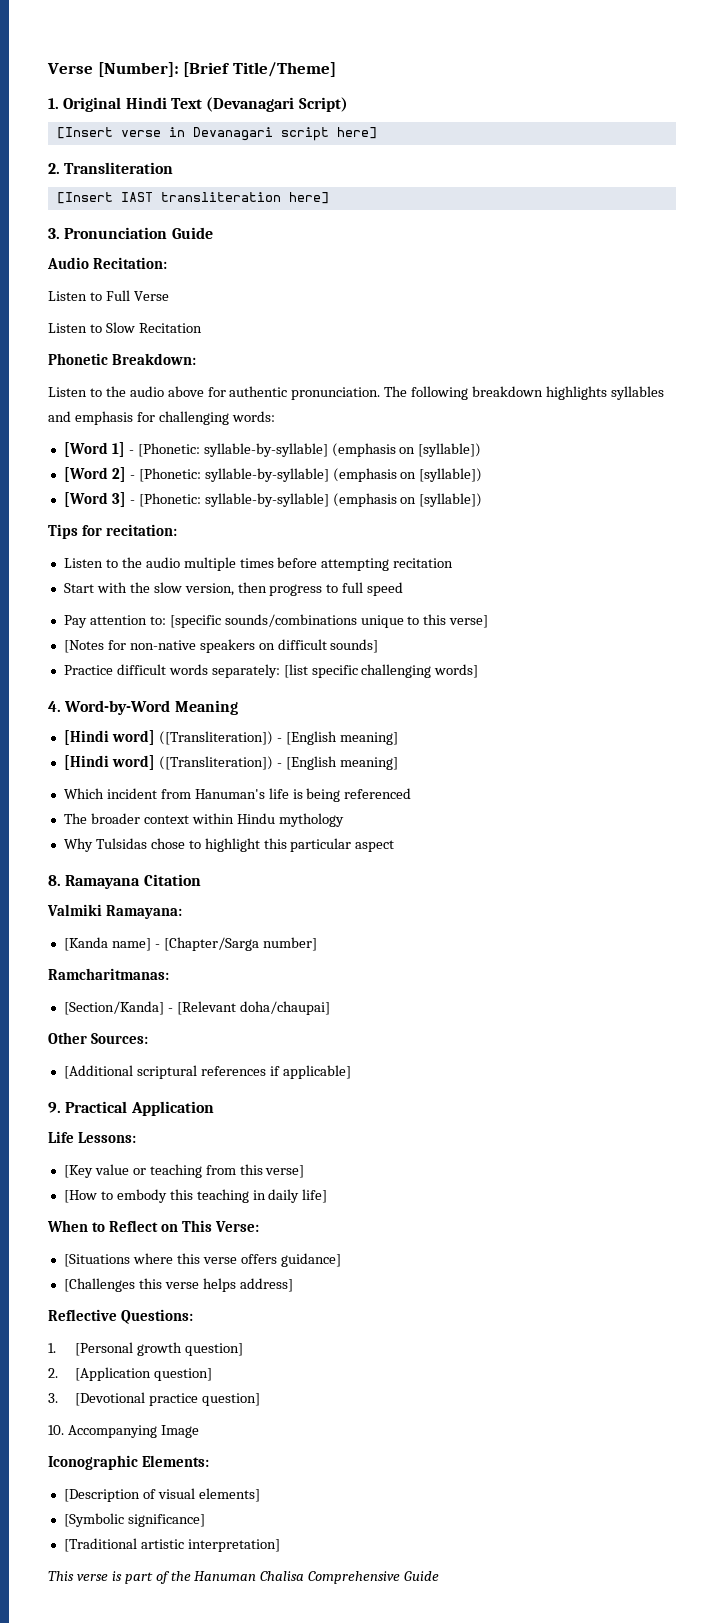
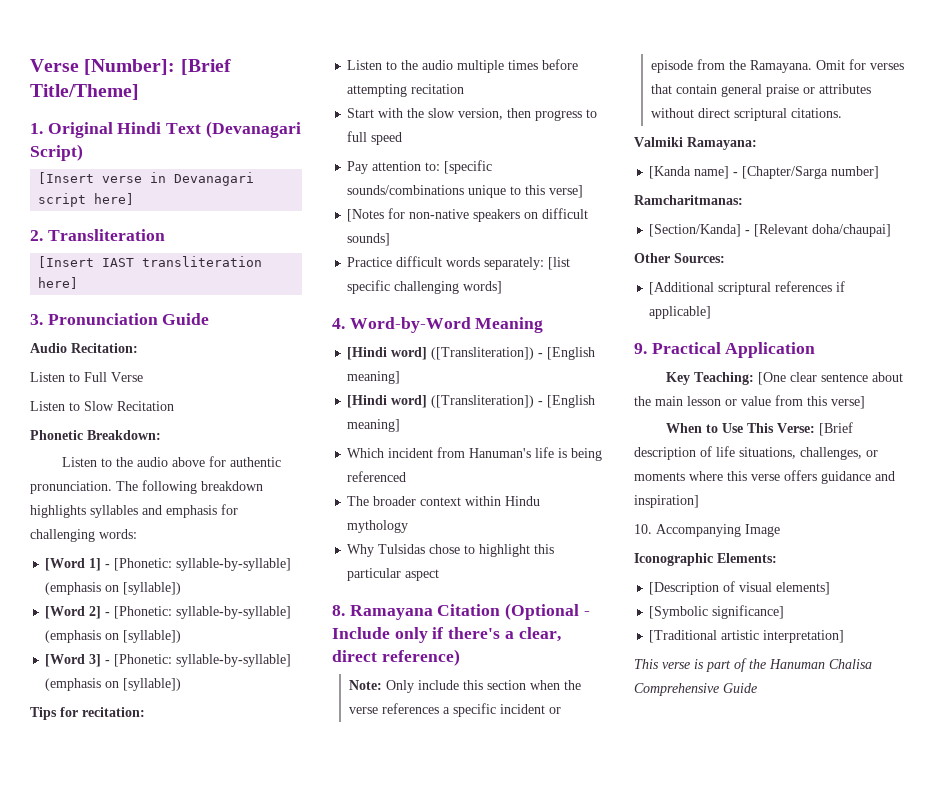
(201, 880) none -> [505,603,590,620] [332,627,561,643] [332,649,460,666] [348,680,581,693] [348,703,561,717] [650,59,904,73] [650,84,871,97] [650,108,842,121] (Optional - Include only if there's a clear, direct reference) // Note: Only include this section when the verse references a specific incident or episode from the Ramayana. Omit for verses that contain general praise or attributes without direct scriptural citations.
[48,1131,136,1143] [63,1164,305,1178] [63,1189,328,1203] Life Lessons: // [Key value or teaching from this verse] // [How to embody this teaching in daily life] -> [665,372,903,385] [634,395,865,409] Key Teaching: [One clear sentence about the main lesson or value from this verse]
[108,1220,178,1232] Reflect on -> [721,423,743,433] Use
[63,1253,341,1267] [63,1278,293,1292] [48,1309,193,1324] [48,1342,243,1356] [48,1367,212,1381] [48,1392,260,1406] // [Situations where this verse offers guidance] // [Challenges this verse helps address] // Reflective Questions: // 1. [Personal growth question] // 2. [Application question] // 3. [Devotional practice question] -> [818,422,853,436] [634,446,878,460] [634,470,895,484] [634,495,699,508] [Brief description of life situations, challenges, or moments where this verse offers guidance and inspiration]

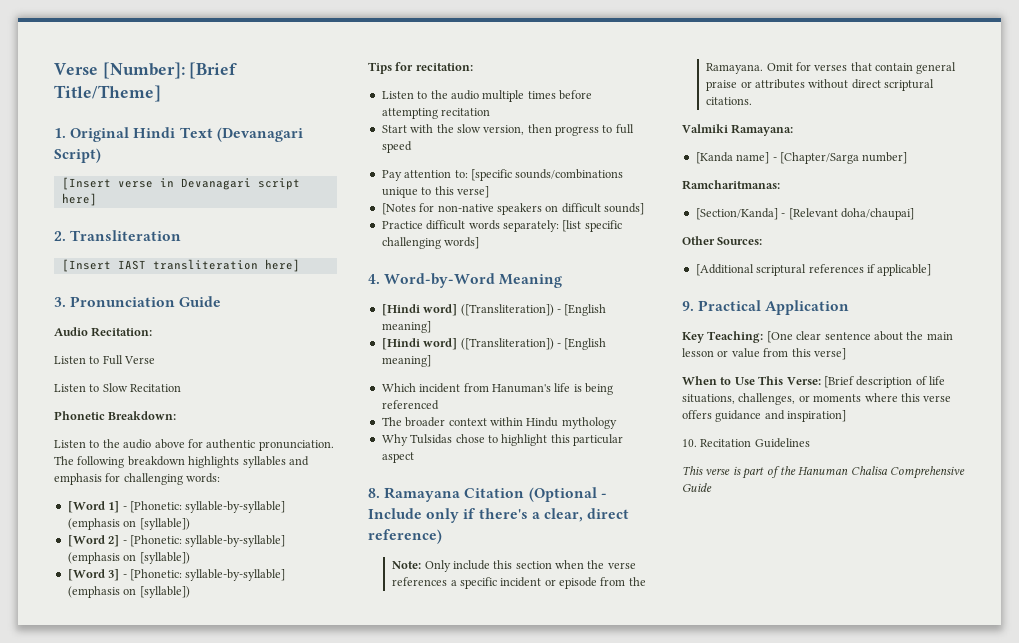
[656,524,780,537] [634,553,777,566] [649,581,831,595] [649,605,785,619] [649,630,845,643] Accompanying Image // Iconographic Elements: // [Description of visual elements] // [Symbolic significance] // [Traditional artistic interpretation] -> [700,438,810,448] Recitation Guidelines

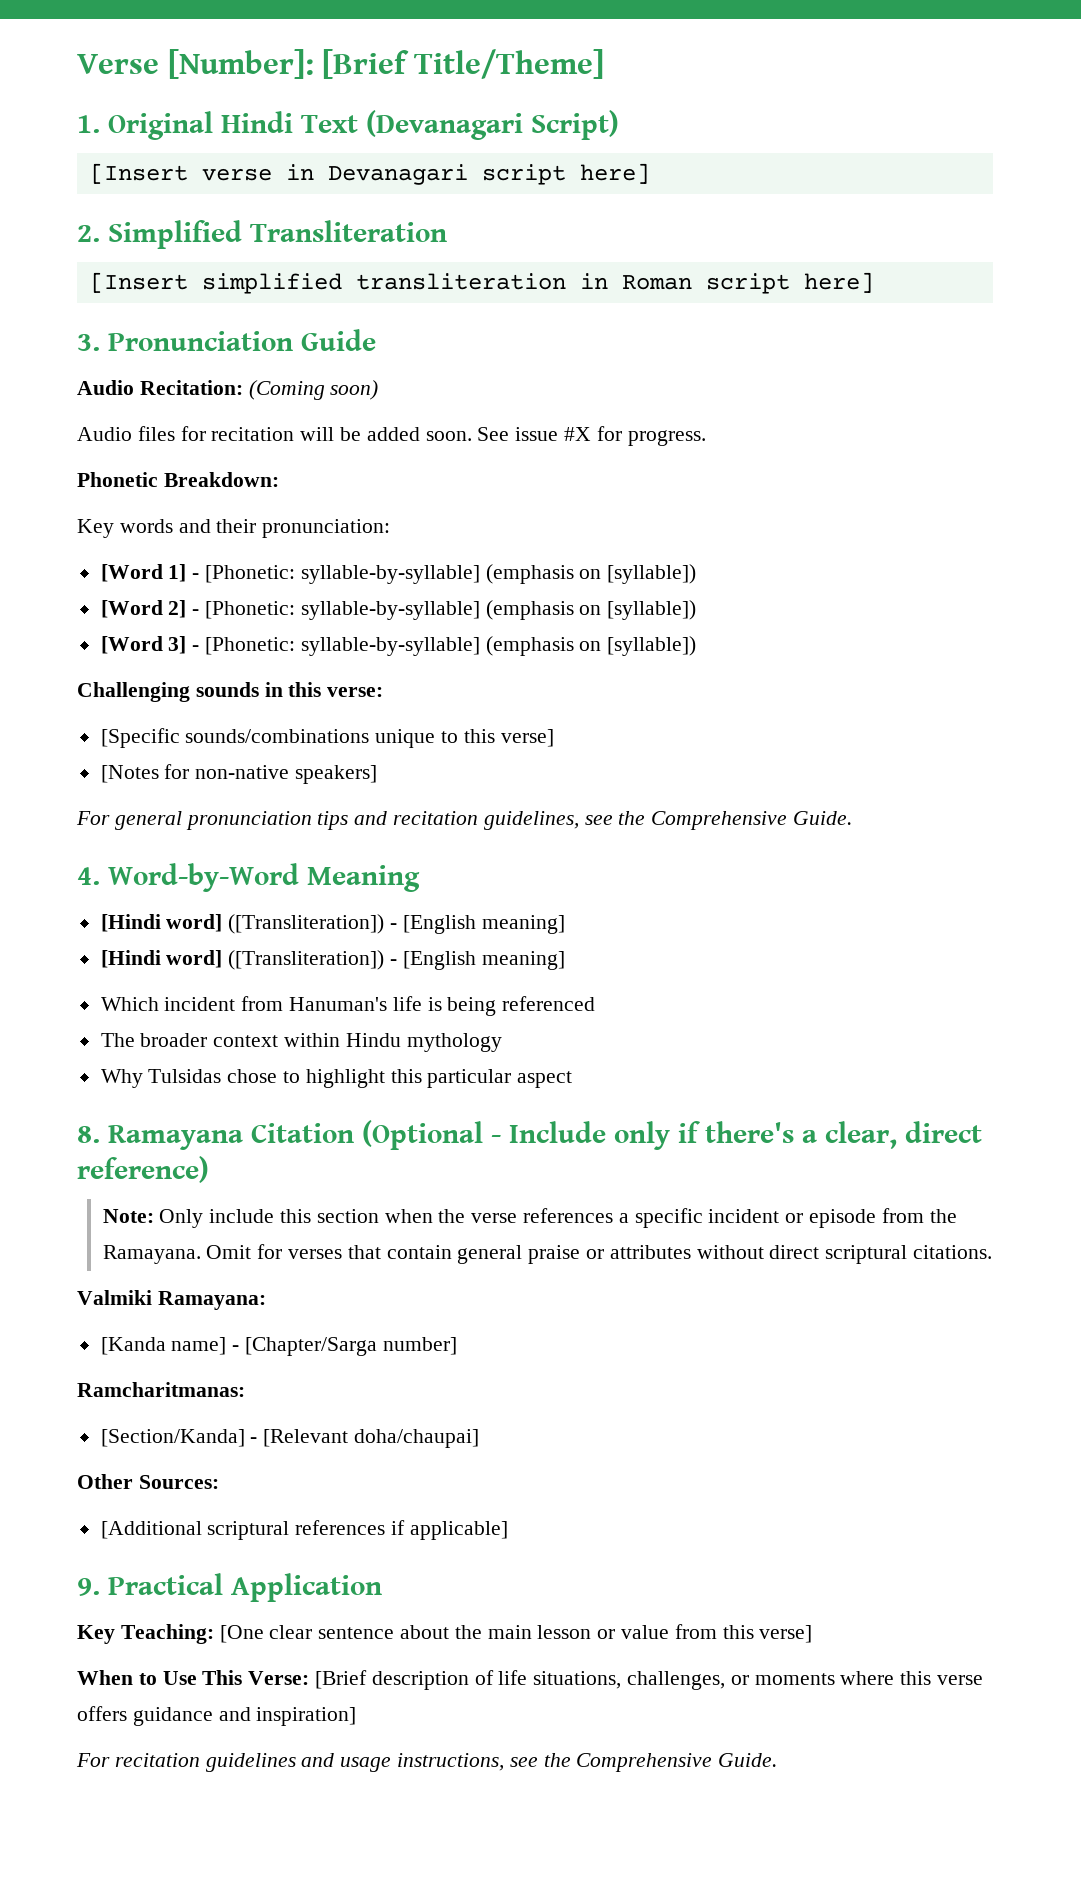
(66, 236) none -> [108,220,242,249] Simplified
[117,259,258,270] IAST transliteration -> [201,273,790,294] simplified transliteration in Roman script
[54,355,156,365] [54,383,182,392] [54,411,177,420] [54,439,334,451] [54,456,309,468] [54,473,221,485] // Listen to Full Verse // Listen to Slow Recitation // Phonetic Breakdown: // Listen to the audio above for authentic pronunciation. The following breakdown highlights syllables and emphasis for challenging words: -> [248,380,379,400] [77,426,706,446] [77,472,279,487] [77,519,391,538] (Coming soon) // Audio files for recitation will be added soon. See issue #X for progress. // Phonetic Breakdown: // Key words and their pronunciation:
[368,62,473,74] [381,90,592,102] [381,108,491,119] [381,124,634,136] [381,141,412,153] [381,169,512,181] Tips for recitation: // Listen to the audio multiple times before attempting recitation // Start with the slow version, then progress to full speed // Pay attention to: [specific -> [77,682,384,702] [100,728,180,748] Challenging sounds in this verse: // [Specific
[496,203,644,215] [381,220,622,232] [381,237,480,249] speakers on difficult sounds] // Practice difficult words separately: [list specific challenging words] -> [295,765,378,784] [76,811,853,830] speakers] // For general pronunciation tips and recitation guidelines, see the Comprehensive Guide.
[682,438,810,448] [682,466,965,479] [682,483,712,492] 10. Recitation Guidelines // This verse is part of the Hanuman Chalisa Comprehensive Guide -> [76,1753,778,1772] For recitation guidelines and usage instructions, see the Comprehensive Guide.

